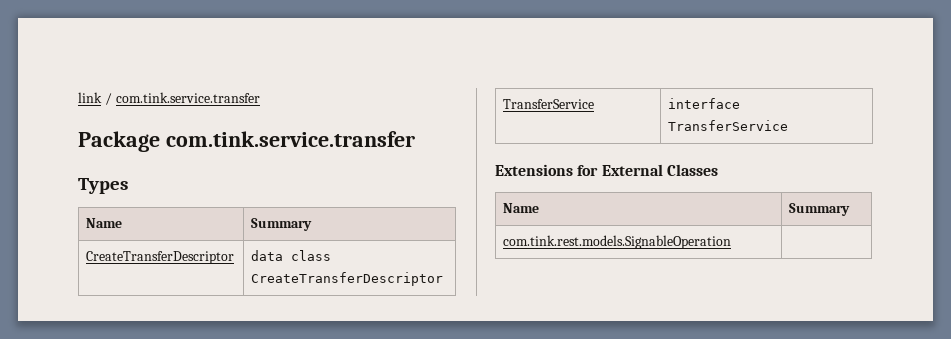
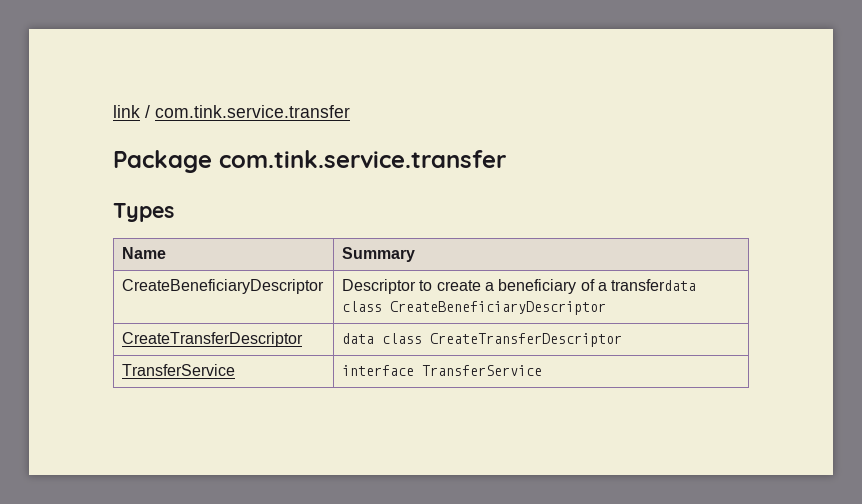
(313, 224) none -> [122,279,325,294] [342,279,697,294] [342,301,607,315] // CreateBeneficiaryDescriptor | Descriptor to create a beneficiary of a transferdata class CreateBeneficiaryDescriptor
[495,164,718,176] [503,203,540,213] [789,203,851,216] [503,235,732,249] // Extensions for External Classes // Name | Summary // com.tink.rest.models.SignableOperation | -> (543, 370) none

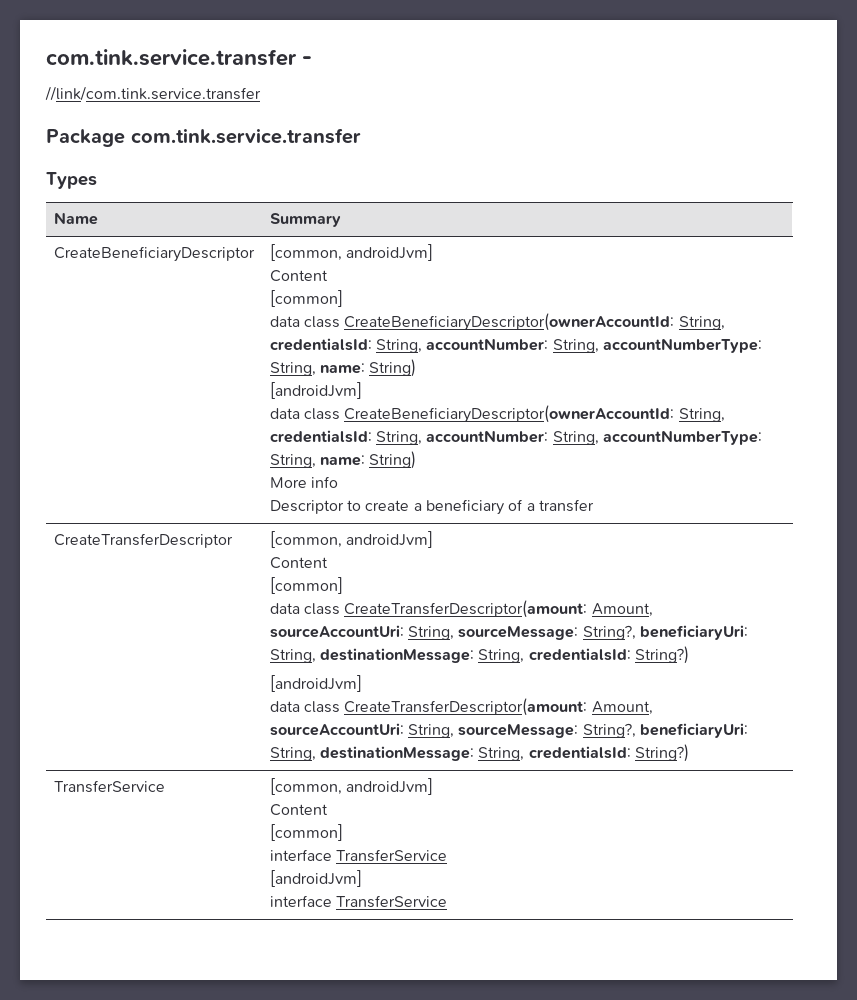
[113,105,350,118] link / com.tink.service.transfer -> [46,49,312,66] [45,86,261,101] com.tink.service.transfer - // //link/com.tink.service.transfer
(325, 286) none -> [269,244,434,261] [269,270,328,282] [269,290,343,307] [269,313,725,331] [269,338,763,353] [269,359,417,377] [269,382,362,399] [269,405,725,423] [269,430,763,445] [269,451,417,469] [269,476,339,488] [common, androidJvm] // Content // [common] // data class CreateBeneficiaryDescriptor(ownerAccountId: String, credentialsId: String, accountNumber: String, accountNumberType: String, name: String) // [androidJvm] // data class CreateBeneficiaryDescriptor(ownerAccountId: String, credentialsId: String, accountNumber: String, accountNumberType: String, name: String) // More info //
[611,279,697,291] [342,301,607,315] [122,332,304,347] [342,333,623,347] [122,364,236,376] [342,365,543,376] transferdata class CreateBeneficiaryDescriptor // CreateTransferDescriptor | data class CreateTransferDescriptor // TransferService | interface TransferService -> [538,499,594,512] [53,533,233,548] [269,531,434,548] [269,557,328,569] [269,577,343,594] [269,600,653,618] [269,625,749,640] [269,646,690,664] [269,675,362,692] [269,698,653,716] [269,723,749,738] [269,744,690,762] [53,780,165,793] [269,778,434,795] [269,804,328,816] [269,824,343,841] [269,849,448,862] [269,870,362,887] [269,895,448,908] transfer // CreateTransferDescriptor | [common, androidJvm] // Content // [common] // data class CreateTransferDescriptor(amount: Amount, sourceAccountUri: String, sourceMessage: String?, beneficiaryUri: String, destinationMessage: String, credentialsId: String?) // [androidJvm] // data class CreateTransferDescriptor(amount: Amount, sourceAccountUri: String, sourceMessage: String?, beneficiaryUri: String, destinationMessage: String, credentialsId: String?) // TransferService | [common, androidJvm] // Content // [common] // interface TransferService // [androidJvm] // interface TransferService

